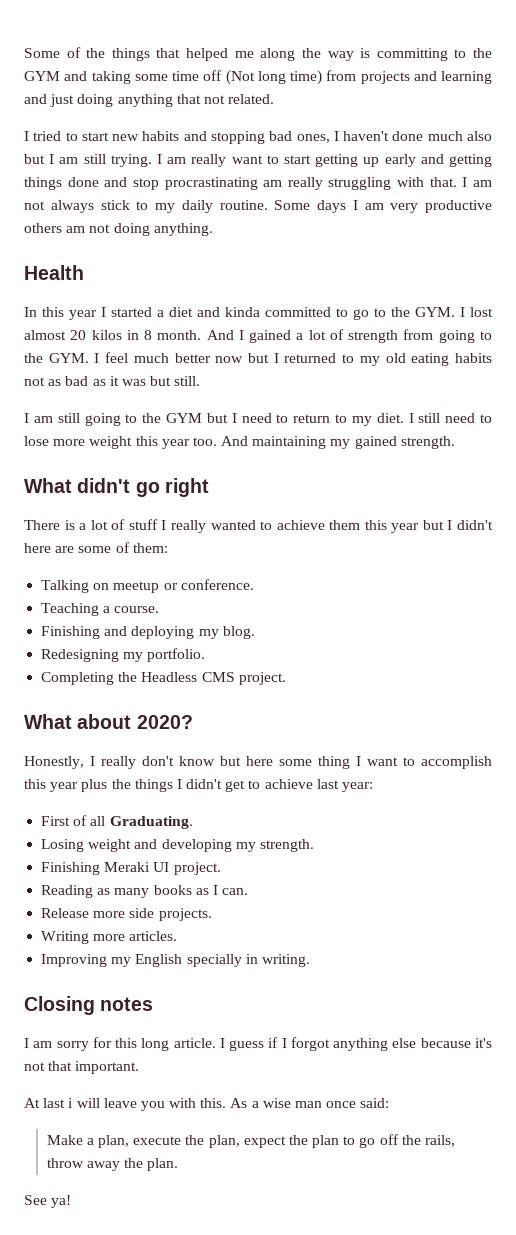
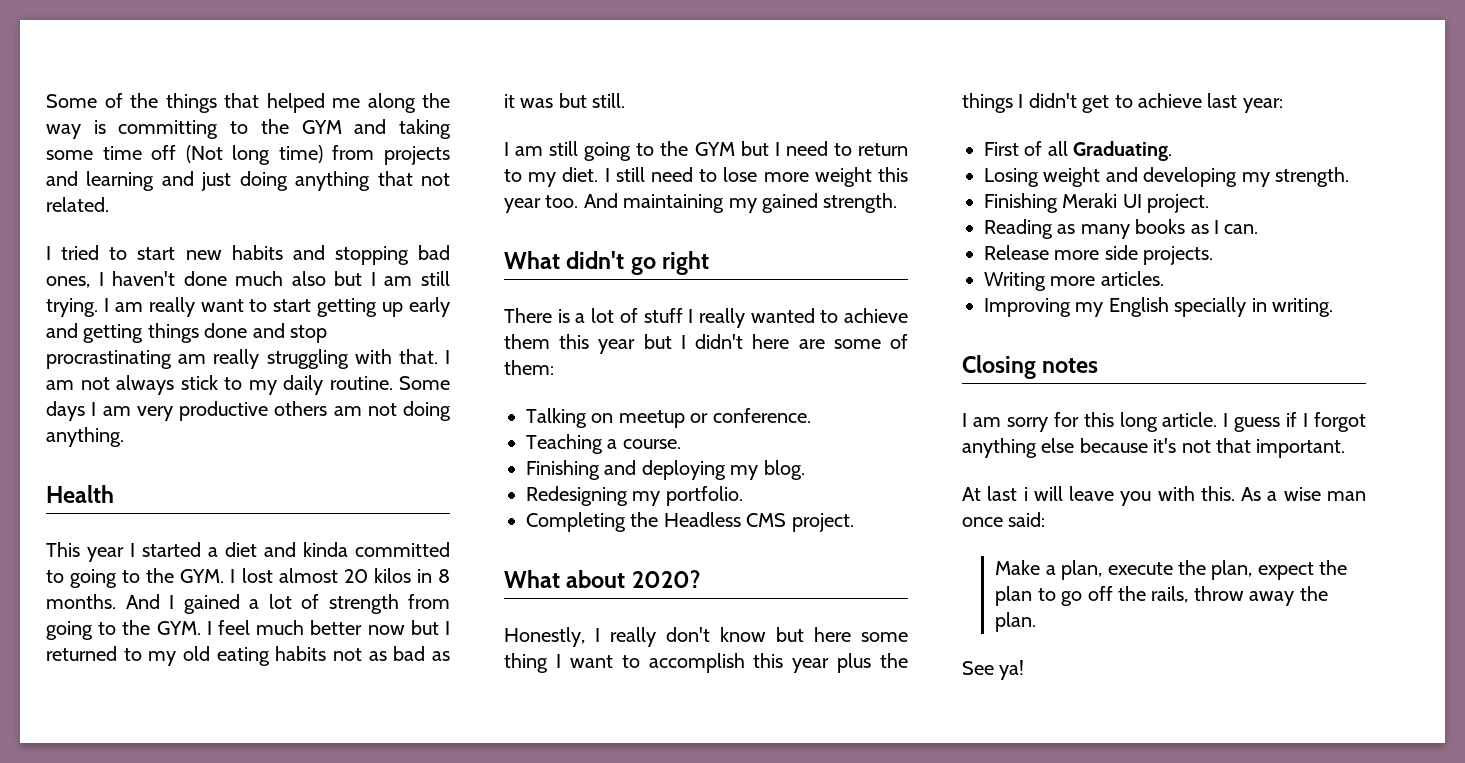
[24,307,64,317] In this -> [46,542,80,557] This
[353,309,369,320] go -> [70,569,118,588] going
[157,330,202,340] month. -> [46,594,116,609] months.

